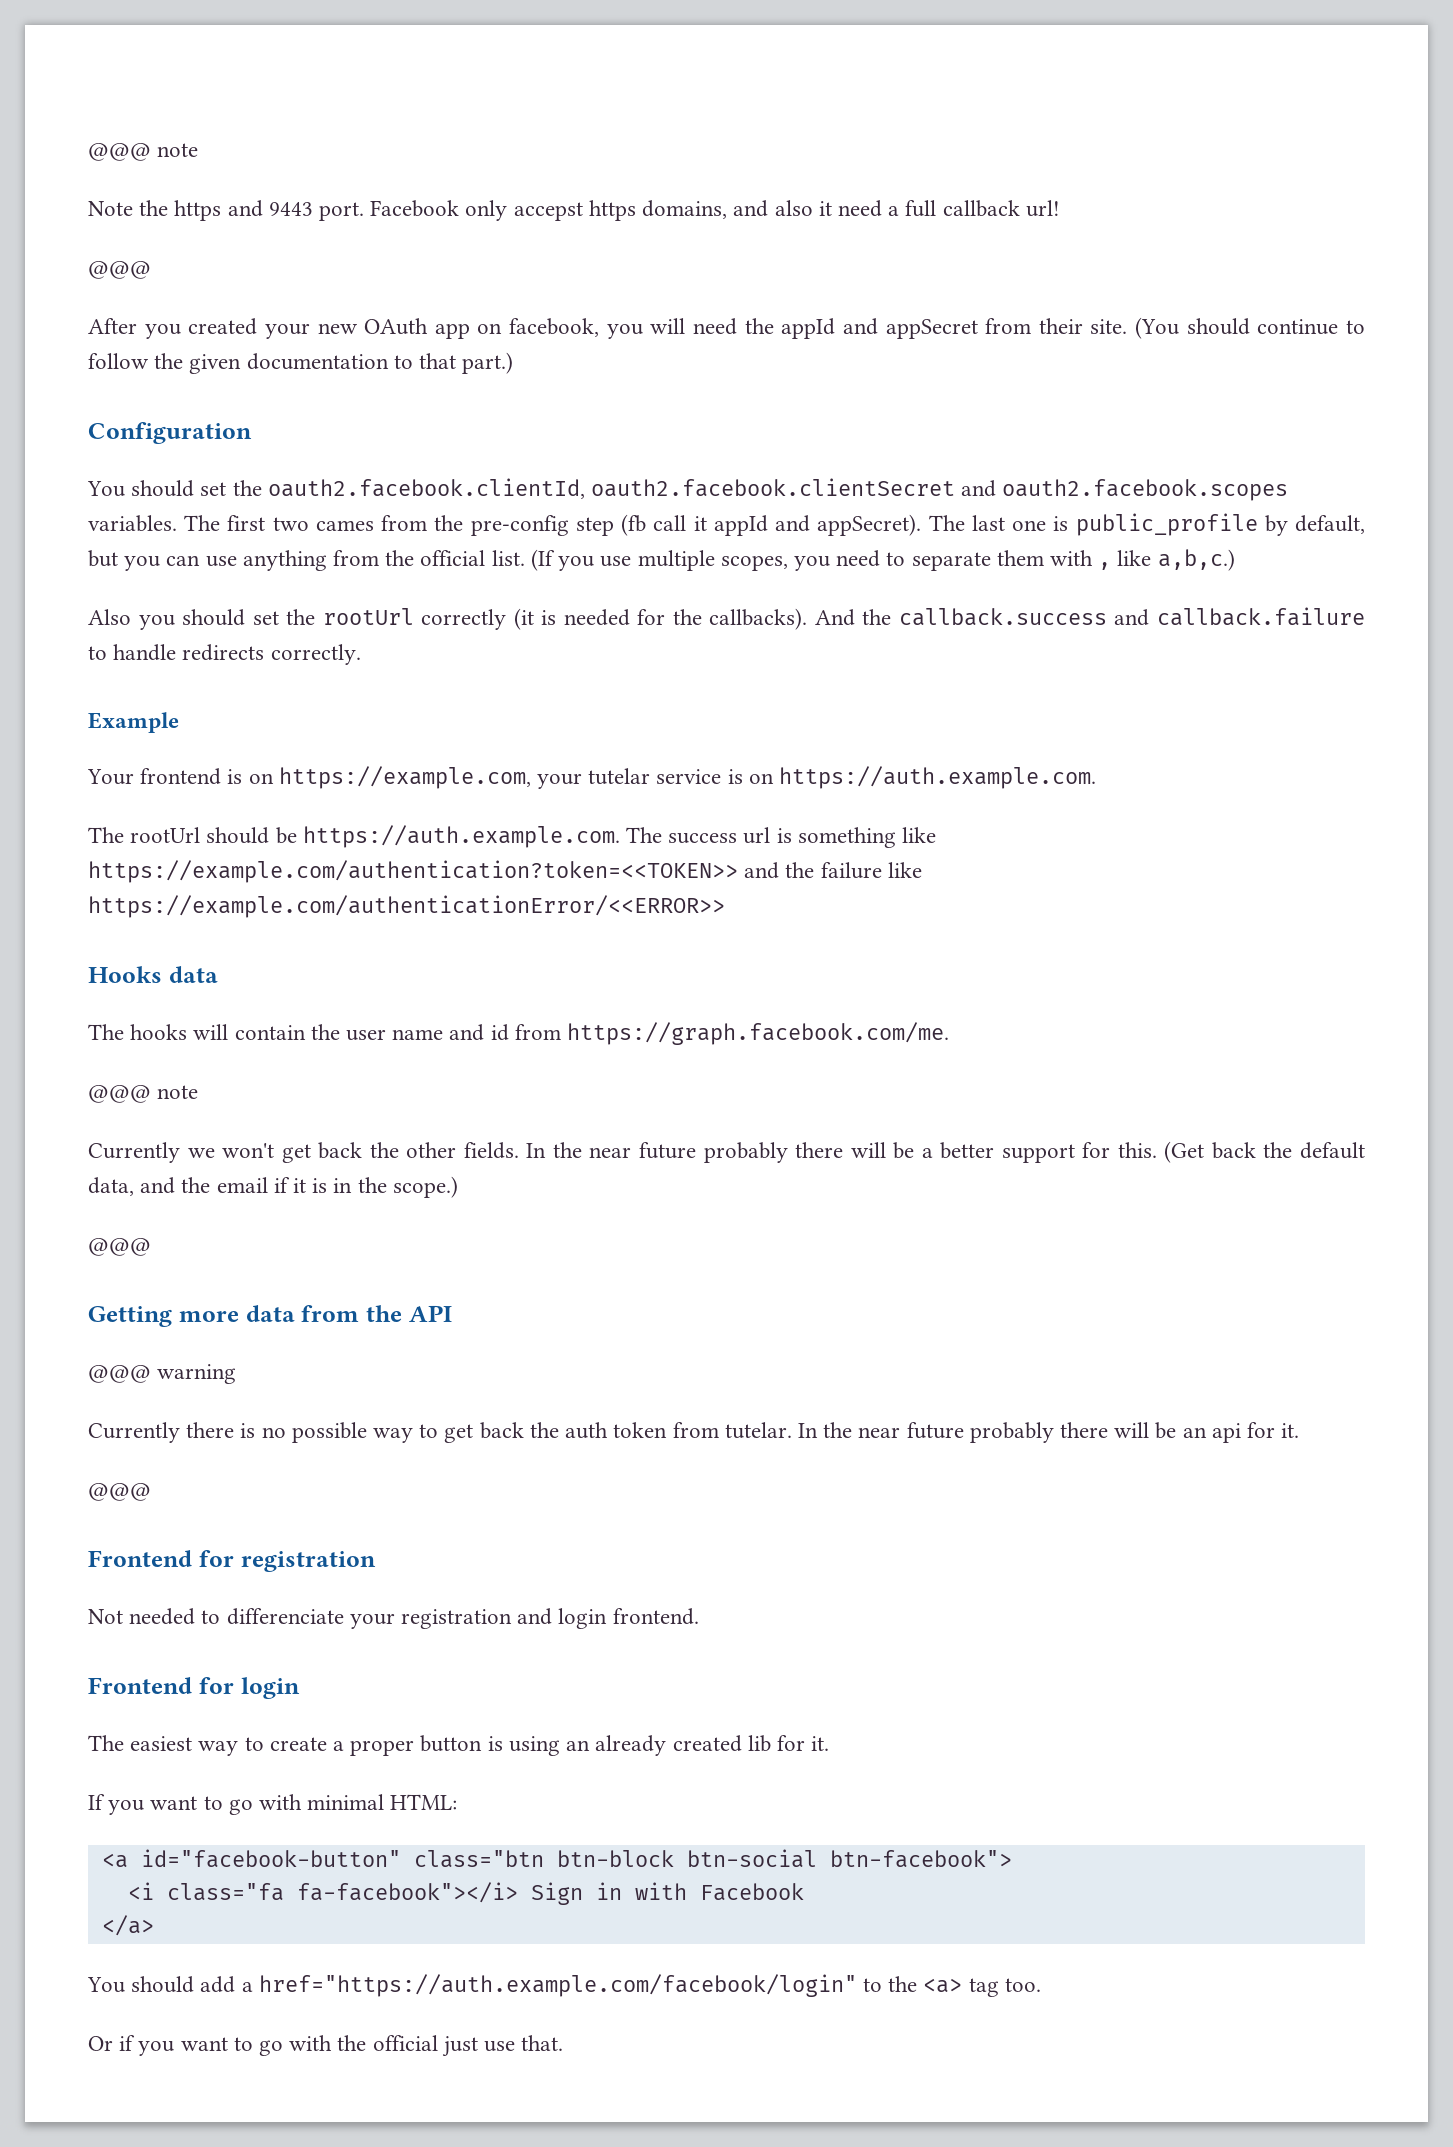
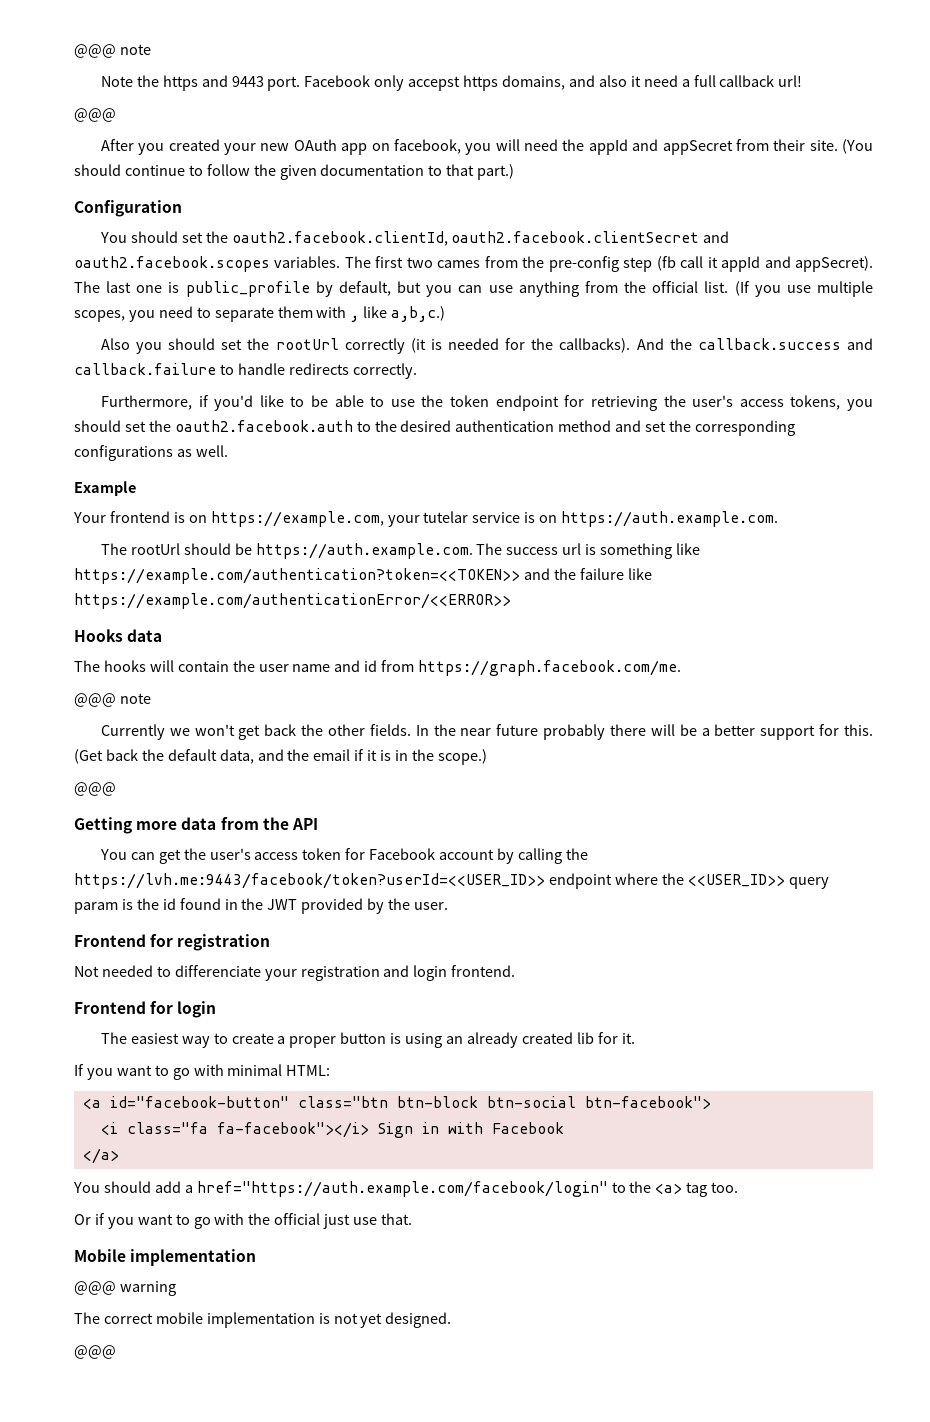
(361, 654) none -> [100,395,873,411] [74,420,795,436] [74,445,228,461] // Furthermore, if you'd like to be able to use the token endpoint for retrieving the user's access tokens, you should set the oauth2.facebook.auth to the desired authentication method and set the corresponding configurations as well.
[88,1364,237,1384] [88,1422,1300,1443] [88,1483,151,1501] @@@ warning // Currently there is no possible way to get back the auth token from tutelar. In the near future probably there will be an api for it. // @@@ -> [99,848,588,864] [74,873,829,889] [74,898,449,914] You can get the user's access token for Facebook account by calling the https://lvh.me:9443/facebook/token?userId=<<USER_ID>> endpoint where the <<USER_ID>> query param is the id found in the JWT provided by the user.
(564, 2043) none -> [74,1249,257,1266] [74,1281,176,1296] [74,1312,452,1328] [74,1345,116,1359] // Mobile implementation // @@@ warning // The correct mobile implementation is not yet designed. // @@@

